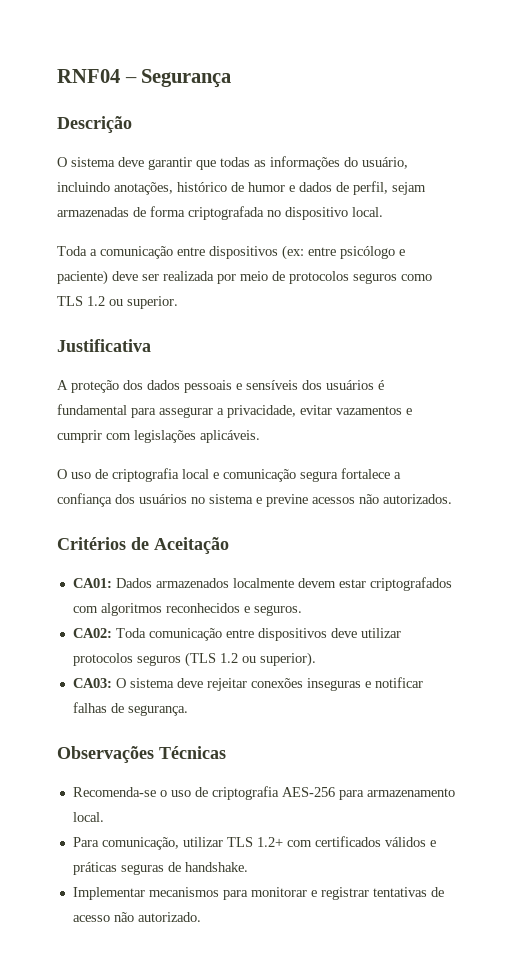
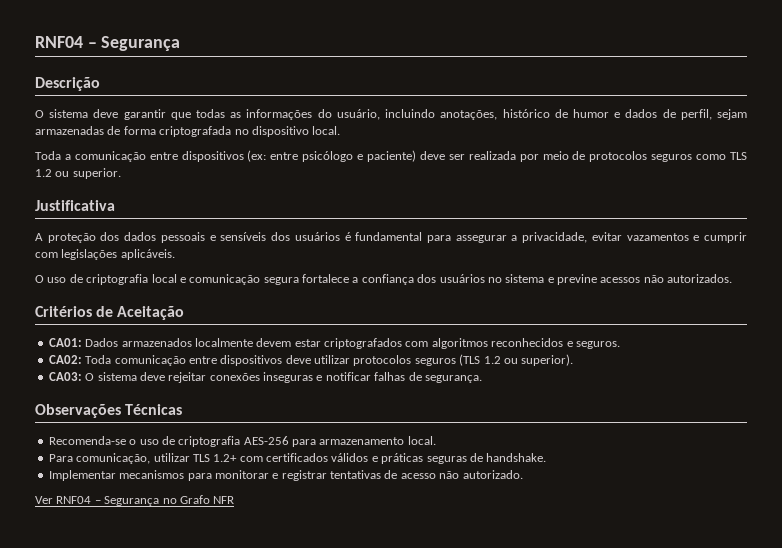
(201, 917) none -> [35,495,235,506] // Ver RNF04 – Segurança no Grafo NFR

